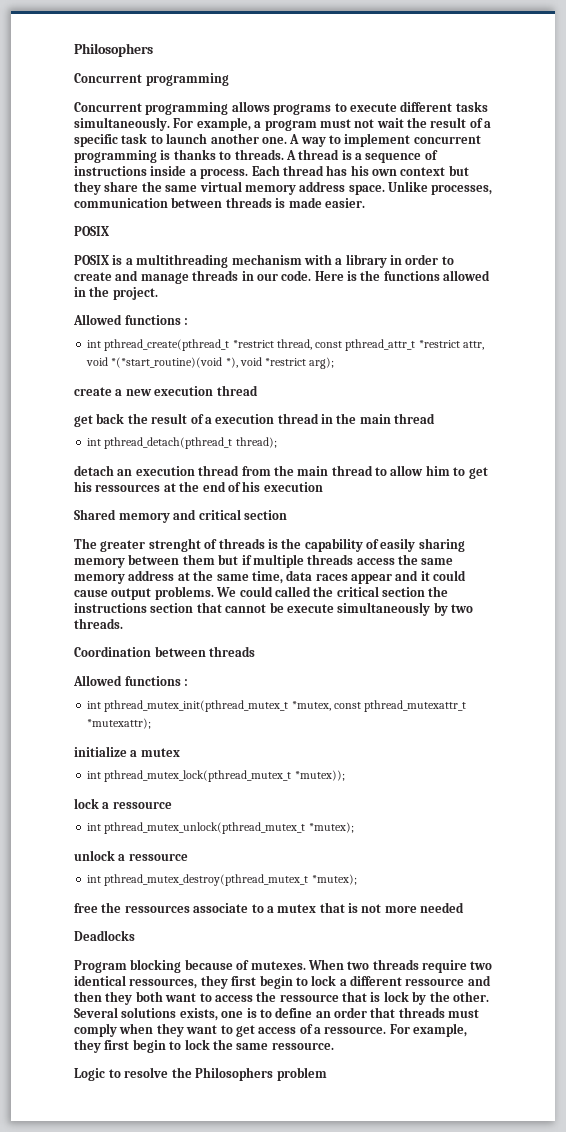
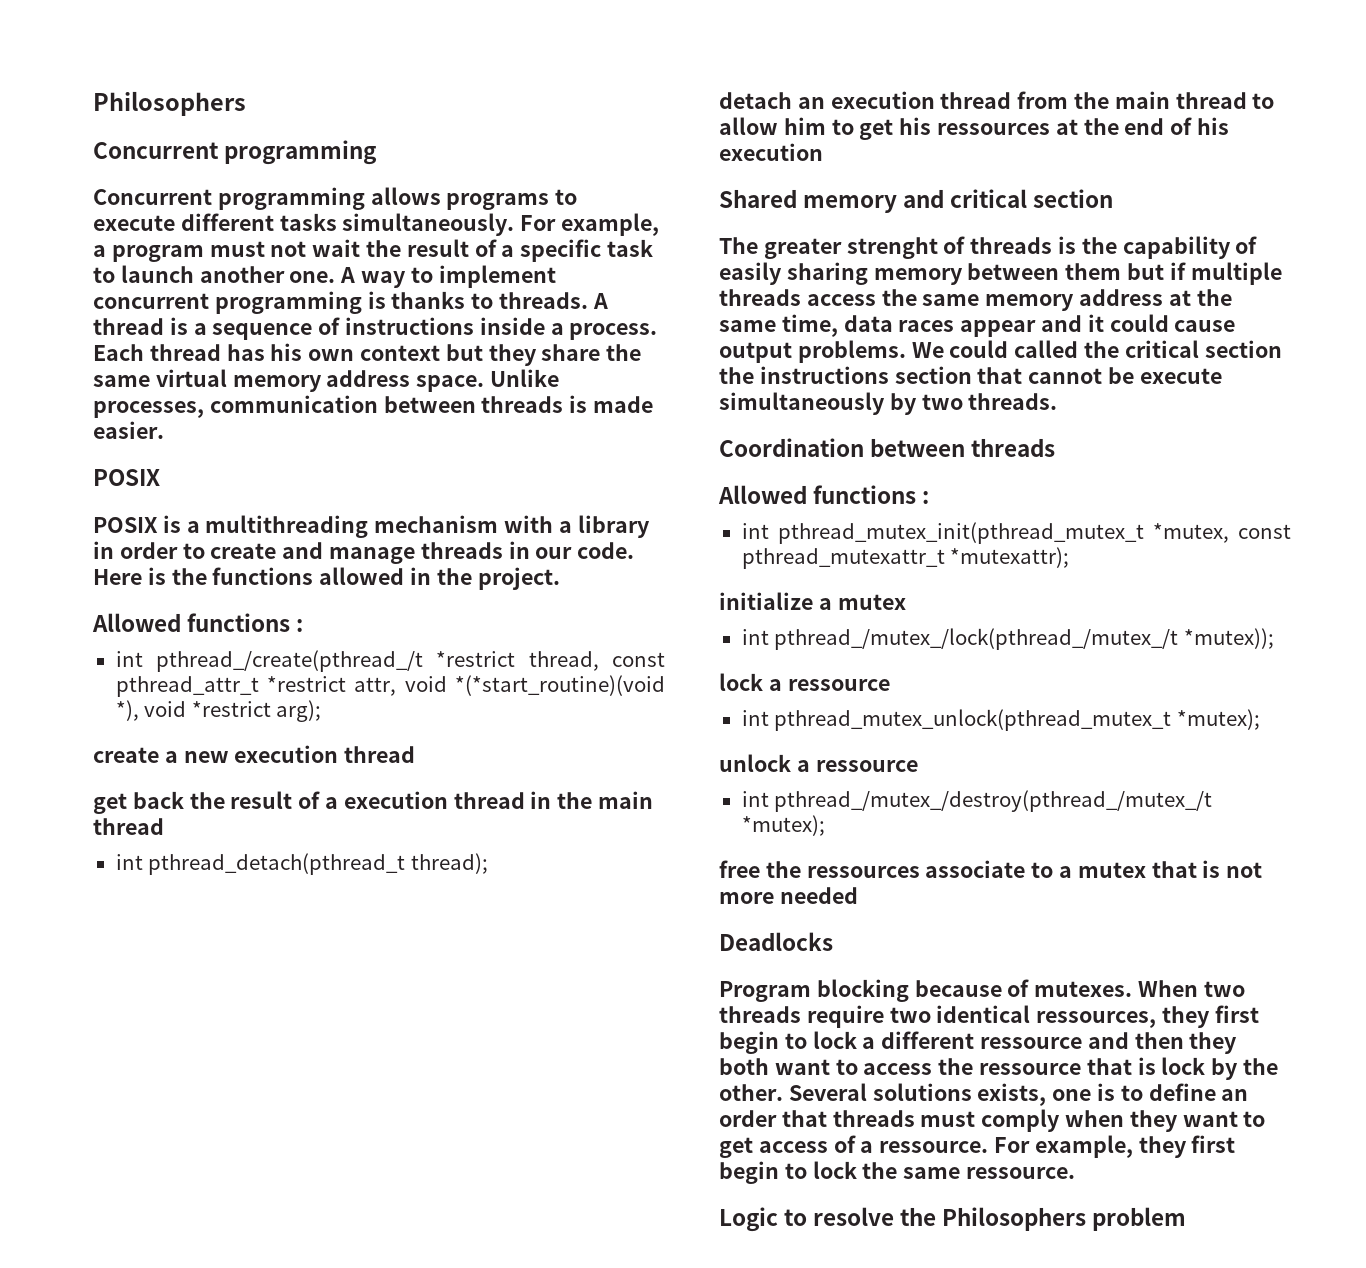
[104,339,230,351] pthread_create(pthread_t -> [155,650,423,672] pthread_/create(pthread_/t
[104,770,292,782] pthread_mutex_lock(pthread_mutex_t -> [774,628,1179,650] pthread_/mutex_/lock(pthread_/mutex_/t
[104,874,309,886] pthread_mutex_destroy(pthread_mutex_t -> [774,790,1213,812] pthread_/mutex_/destroy(pthread_/mutex_/t

